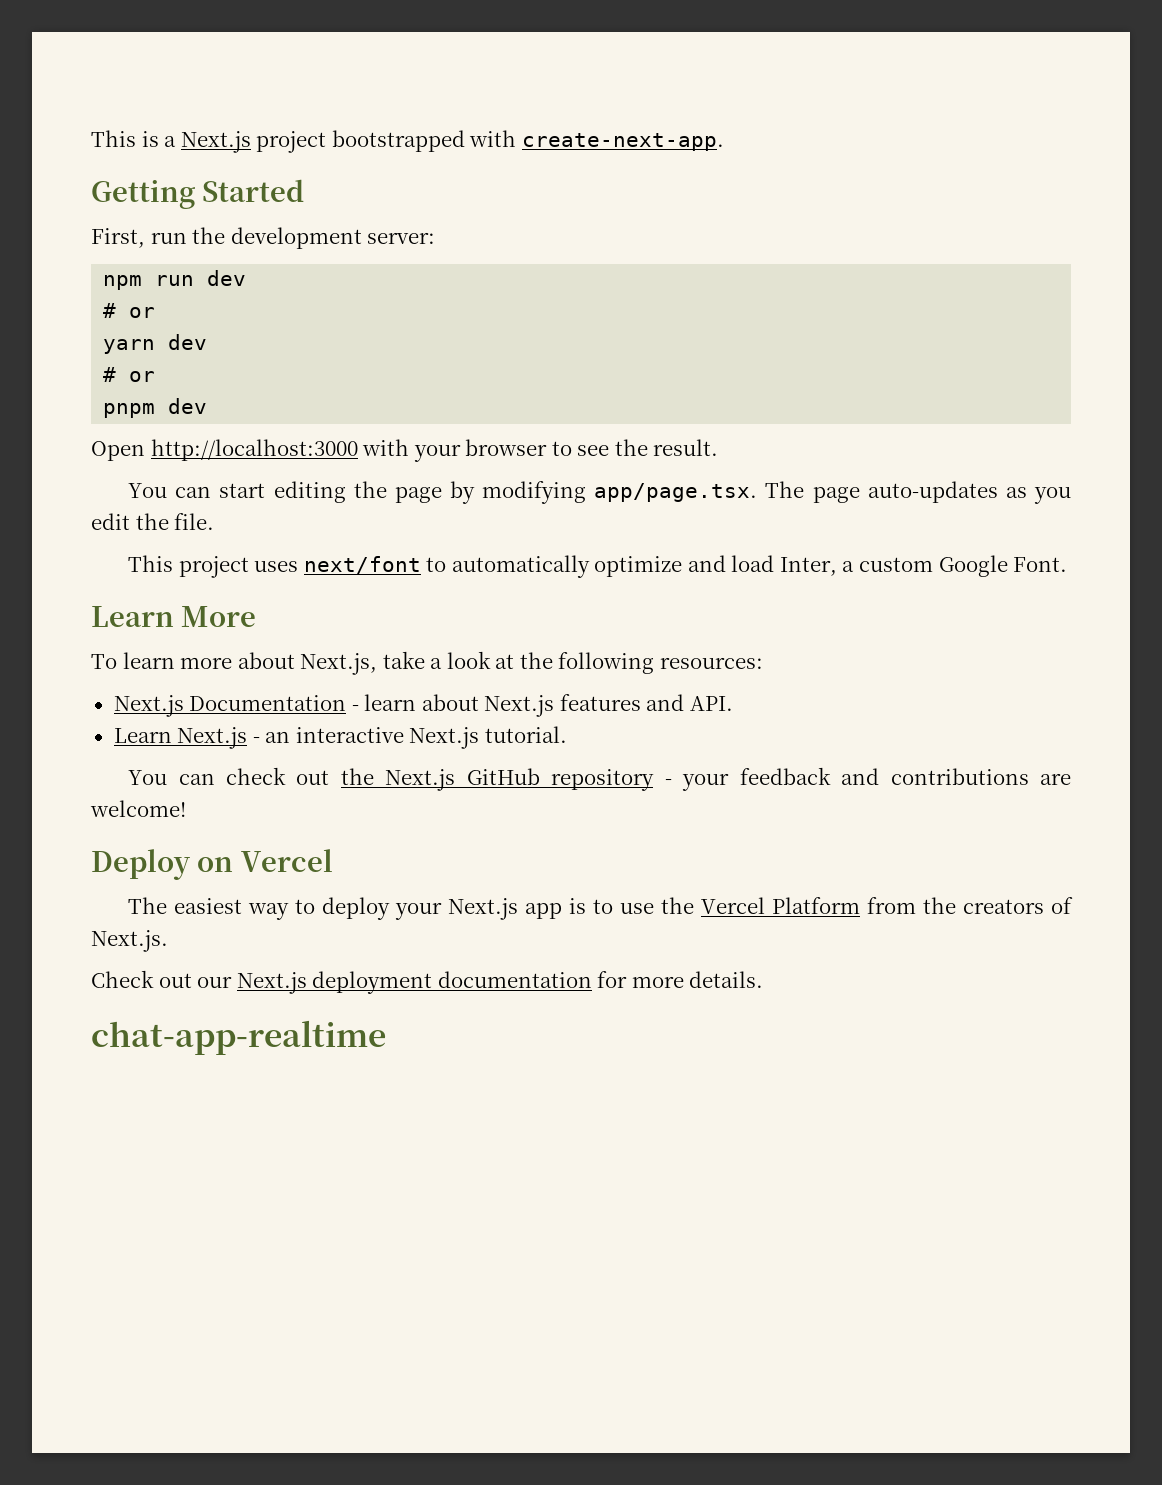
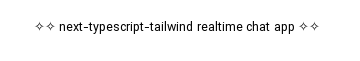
[91,130,724,153] [91,179,305,209] [91,227,436,249] [103,270,247,290] [103,303,156,318] [103,334,208,354] [103,367,156,382] [103,398,208,418] [91,439,719,462] [128,481,1072,504] [91,513,215,530] [128,555,1068,578] [91,606,257,627] [91,651,763,675] [113,694,733,717] [113,726,567,749] [128,767,1071,791] [90,800,186,817] [91,849,333,880] [128,897,1074,920] [91,930,168,952] [91,970,764,994] [91,1020,386,1055] This is a Next.js project bootstrapped with create-next-app. // Getting Started // First, run the development server: // npm run dev // # or // yarn dev // # or // pnpm dev // Open http://localhost:3000 with your browser to see the result. // You can start editing the page by modifying app/page.tsx. The page auto-updates as you edit the file. // This project uses next/font to automatically optimize and load Inter, a custom Google Font. // Learn More // To learn more about Next.js, take a look at the following resources: // Next.js Documentation - learn about Next.js features and API. // Learn Next.js - an interactive Next.js tutorial. // You can check out the Next.js GitHub repository - your feedback and contributions are welcome! // Deploy on Vercel // The easiest way to deploy your Next.js app is to use the Vercel Platform from the creators of Next.js. // Check out our Next.js deployment documentation for more details. // chat-app-realtime -> [34,21,320,34] ✧✧ next-typescript-tailwind realtime chat app ✧✧

